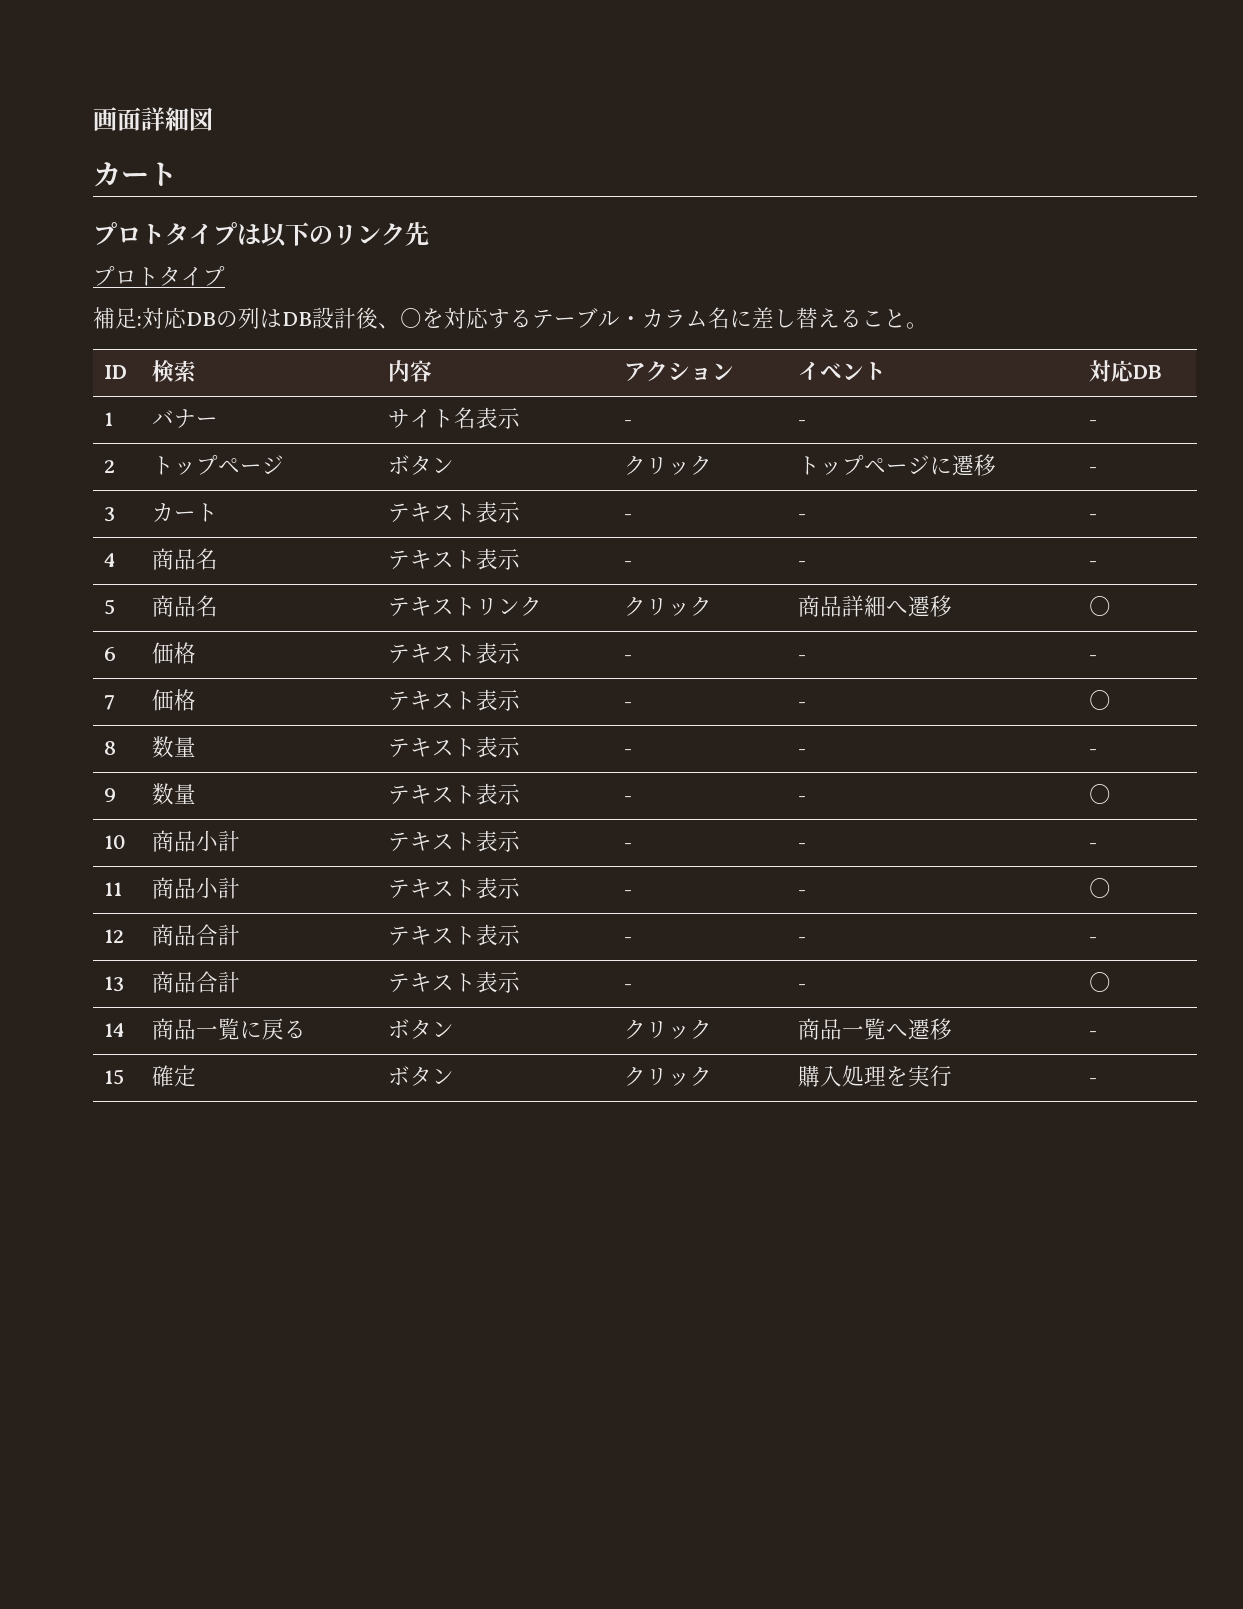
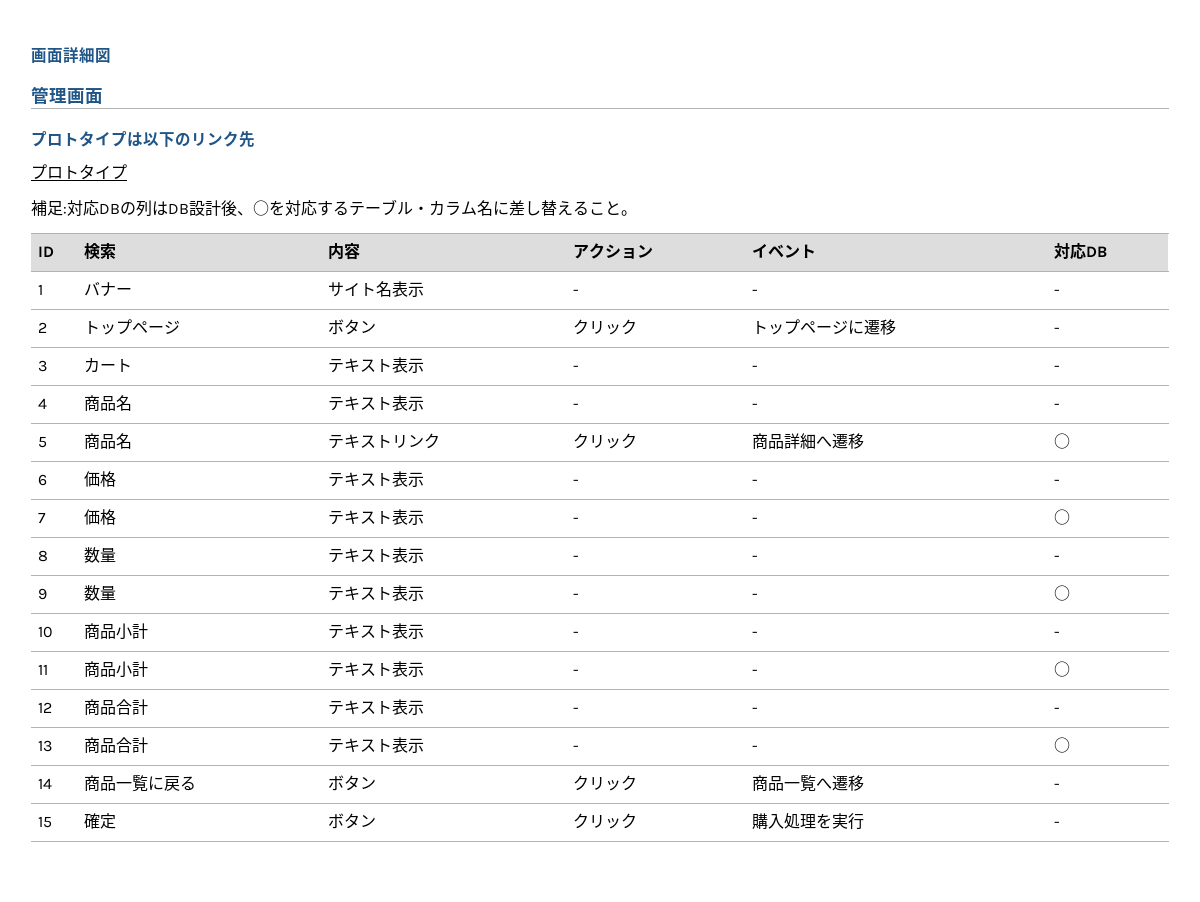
[93,162,177,187] カート -> [31,86,103,105] 管理画面

